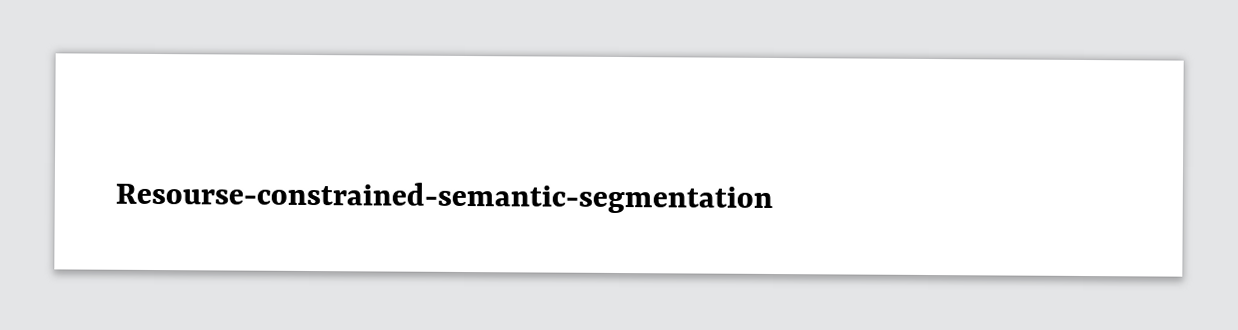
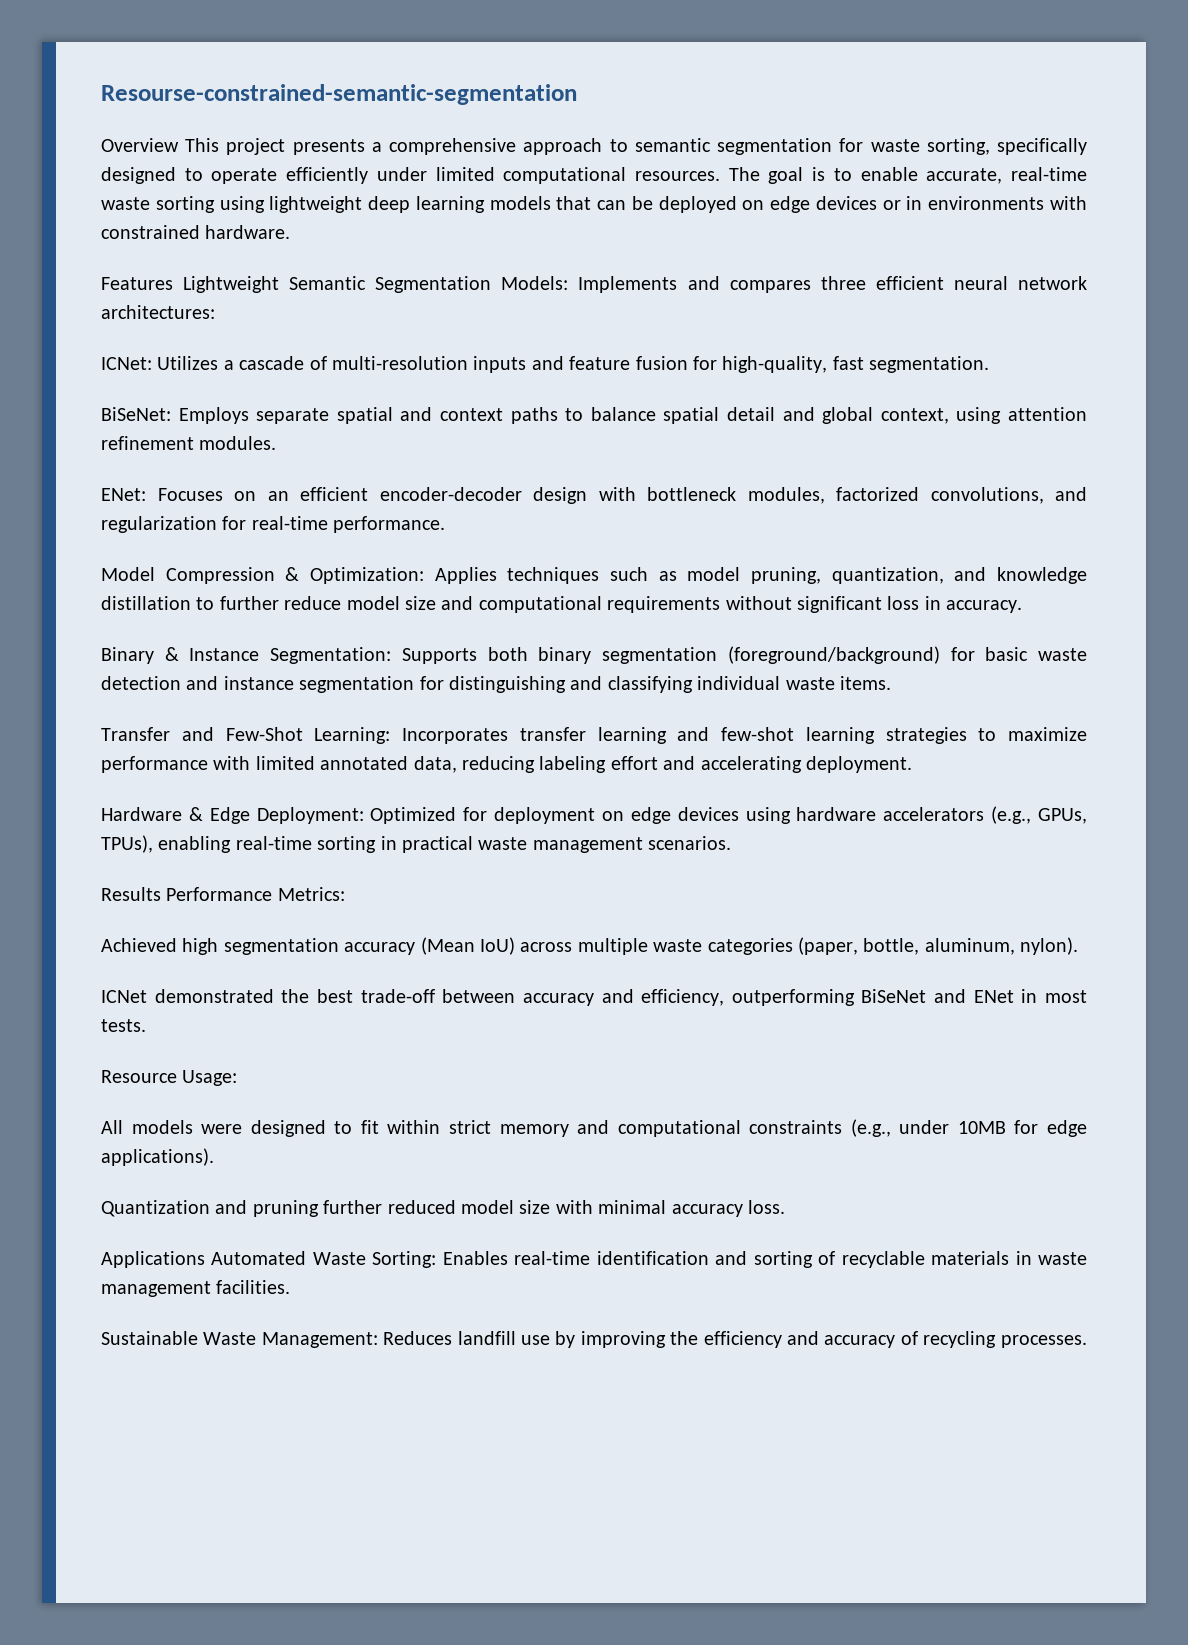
(773, 197) none -> [101,138,1088,155] [101,167,1087,184] [101,196,1087,213] [101,225,291,239] [101,276,1087,293] [101,305,215,319] [101,356,990,373] [101,407,1088,424] [101,436,277,450] [101,487,1087,504] [101,516,446,533] [101,567,1087,584] [101,596,1023,613] [101,646,1088,664] [101,676,891,693] [101,727,1087,744] [101,756,912,773] [101,806,1087,824] [101,835,732,853] [101,887,345,901] [101,937,1079,955] [101,989,1087,1006] [101,1019,146,1032] [101,1070,238,1086] [101,1119,1087,1137] [101,1148,214,1166] [101,1200,785,1217] [101,1251,1087,1268] [101,1280,291,1297] [101,1331,1087,1348] // Overview This project presents a comprehensive approach to semantic segmentation for waste sorting, specifically designed to operate efficiently under limited computational resources. The goal is to enable accurate, real-time waste sorting using lightweight deep learning models that can be deployed on edge devices or in environments with constrained hardware. // Features Lightweight Semantic Segmentation Models: Implements and compares three efficient neural network architectures: // ICNet: Utilizes a cascade of multi-resolution inputs and feature fusion for high-quality, fast segmentation. // BiSeNet: Employs separate spatial and context paths to balance spatial detail and global context, using attention refinement modules. // ENet: Focuses on an efficient encoder-decoder design with bottleneck modules, factorized convolutions, and regularization for real-time performance. // Model Compression & Optimization: Applies techniques such as model pruning, quantization, and knowledge distillation to further reduce model size and computational requirements without significant loss in accuracy. // Binary & Instance Segmentation: Supports both binary segmentation (foreground/background) for basic waste detection and instance segmentation for distinguishing and classifying individual waste items. // Transfer and Few-Shot Learning: Incorporates transfer learning and few-shot learning strategies to maximize performance with limited annotated data, reducing labeling effort and accelerating deployment. // Hardware & Edge Deployment: Optimized for deployment on edge devices using hardware accelerators (e.g., GPUs, TPUs), enabling real-time sorting in practical waste management scenarios. // Results Performance Metrics: // Achieved high segmentation accuracy (Mean IoU) across multiple waste categories (paper, bottle, aluminum, nylon). // ICNet demonstrated the best trade-off between accuracy and efficiency, outperforming BiSeNet and ENet in most tests. // Resource Usage: // All models were designed to fit within strict memory and computational constraints (e.g., under 10MB for edge applications). // Quantization and pruning further reduced model size with minimal accuracy loss. // Applications Automated Waste Sorting: Enables real-time identification and sorting of recyclable materials in waste management facilities. // Sustainable Waste Management: Reduces landfill use by improving the efficiency and accuracy of recycling processes.

